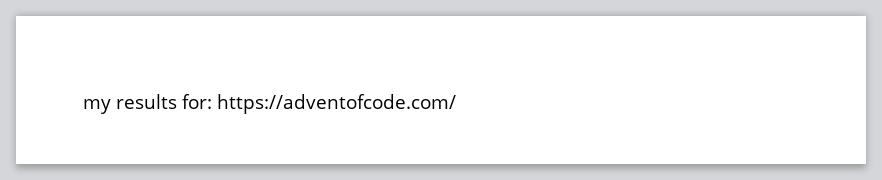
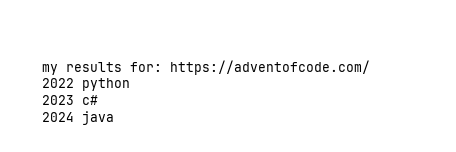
(456, 104) none -> [42,78,130,91] [42,95,98,105] [42,111,114,125] // 2022 python // 2023 c# // 2024 java

